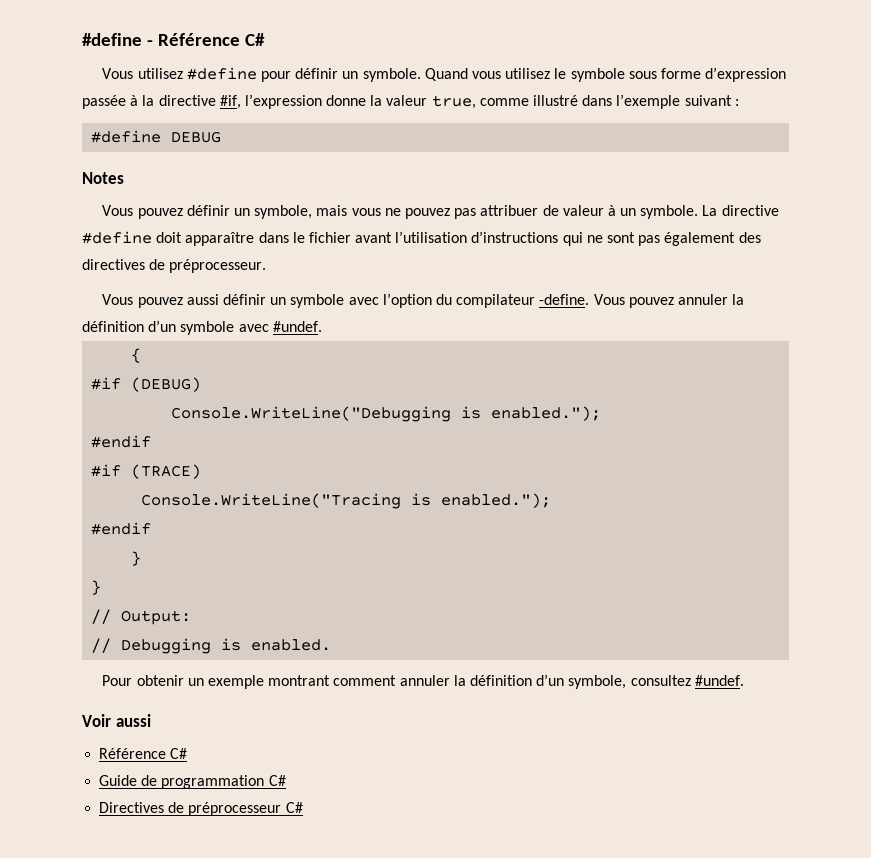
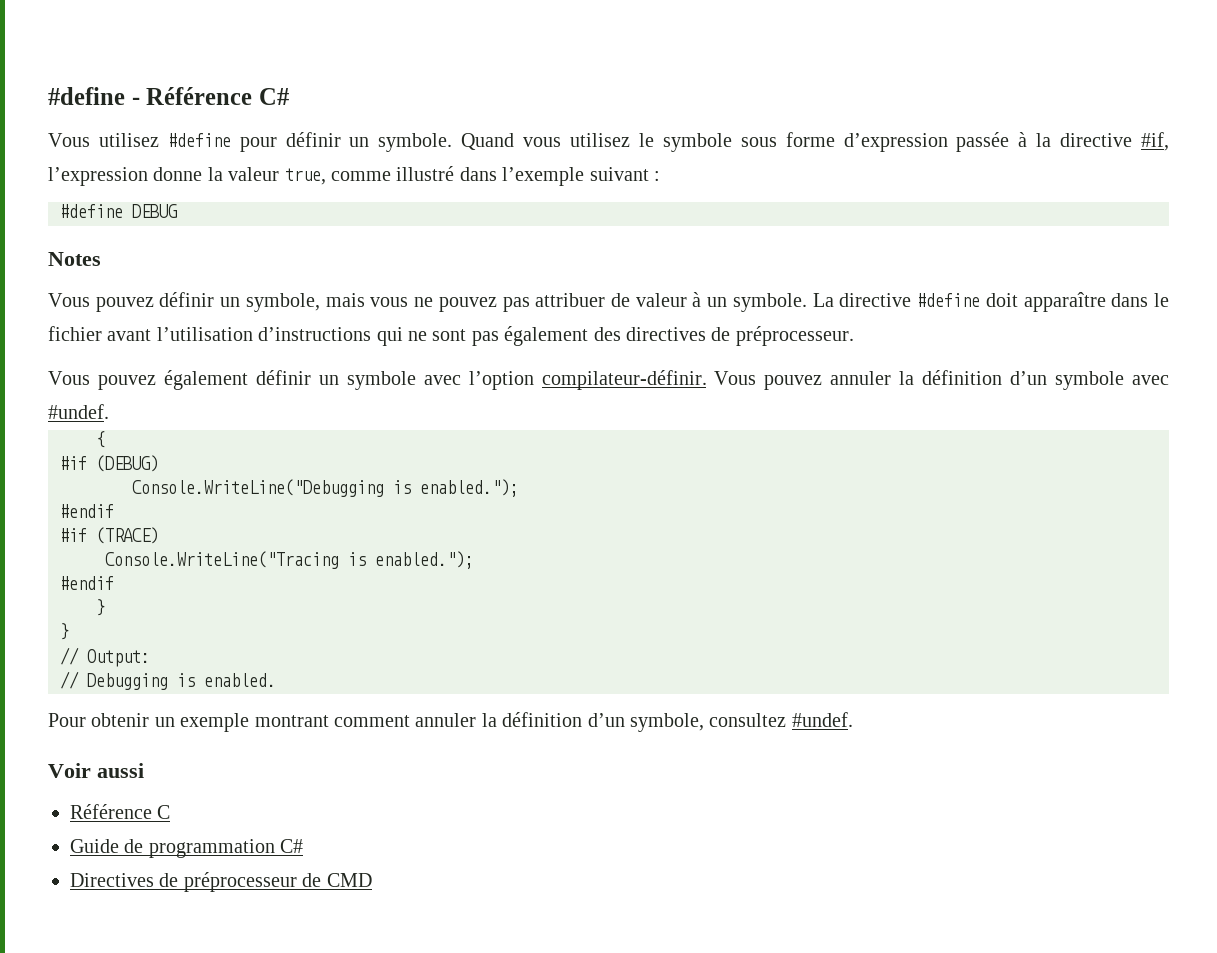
[186,294,219,305] aussi -> [163,370,248,390] également
[435,294,590,308] du compilateur -define. -> [541,370,707,390] compilateur-définir.
[170,748,188,759] C# -> [157,805,171,819] C
[285,802,303,813] C# -> [302,873,372,887] de CMD

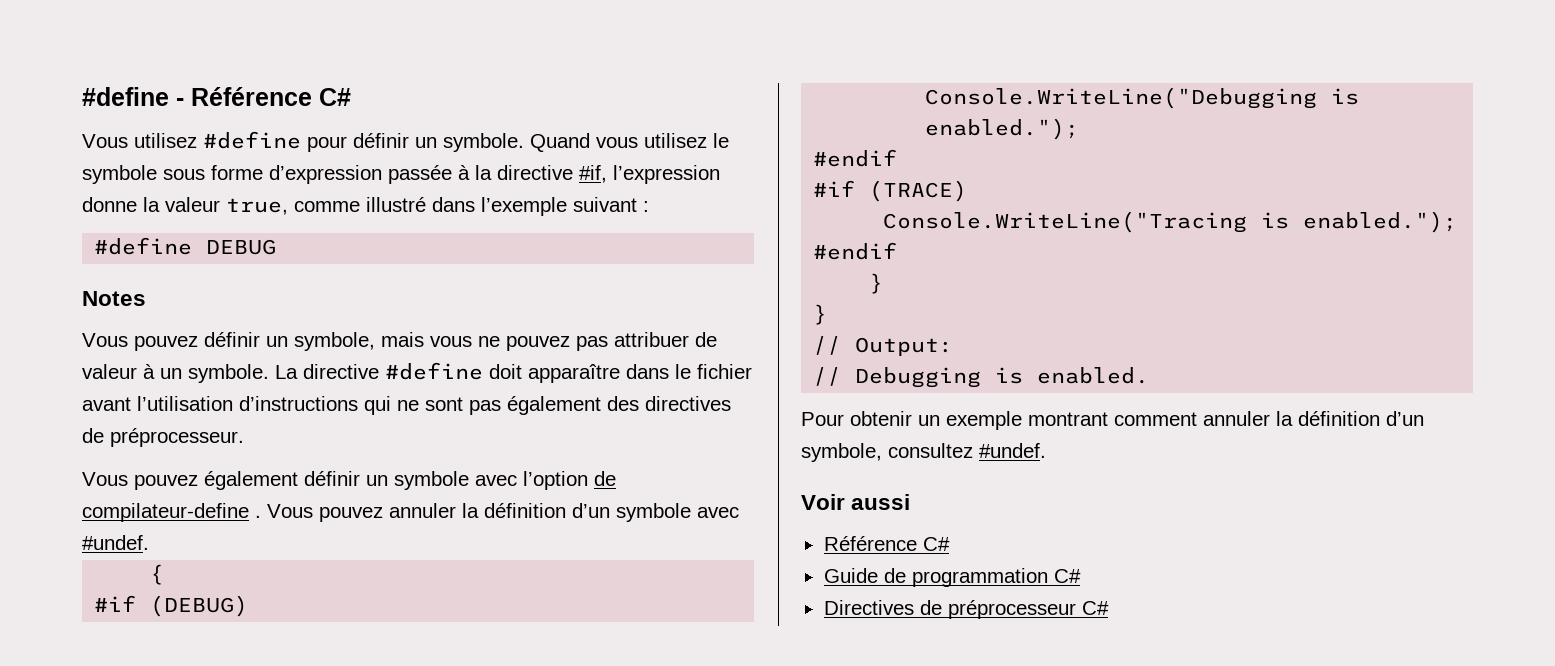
[541,370,707,390] compilateur-définir. -> [594,471,616,486] [82,503,261,522] de compilateur-define .
[157,805,171,819] C -> [922,537,950,551] C#
[302,873,372,887] de CMD -> [1081,601,1109,615] C#

